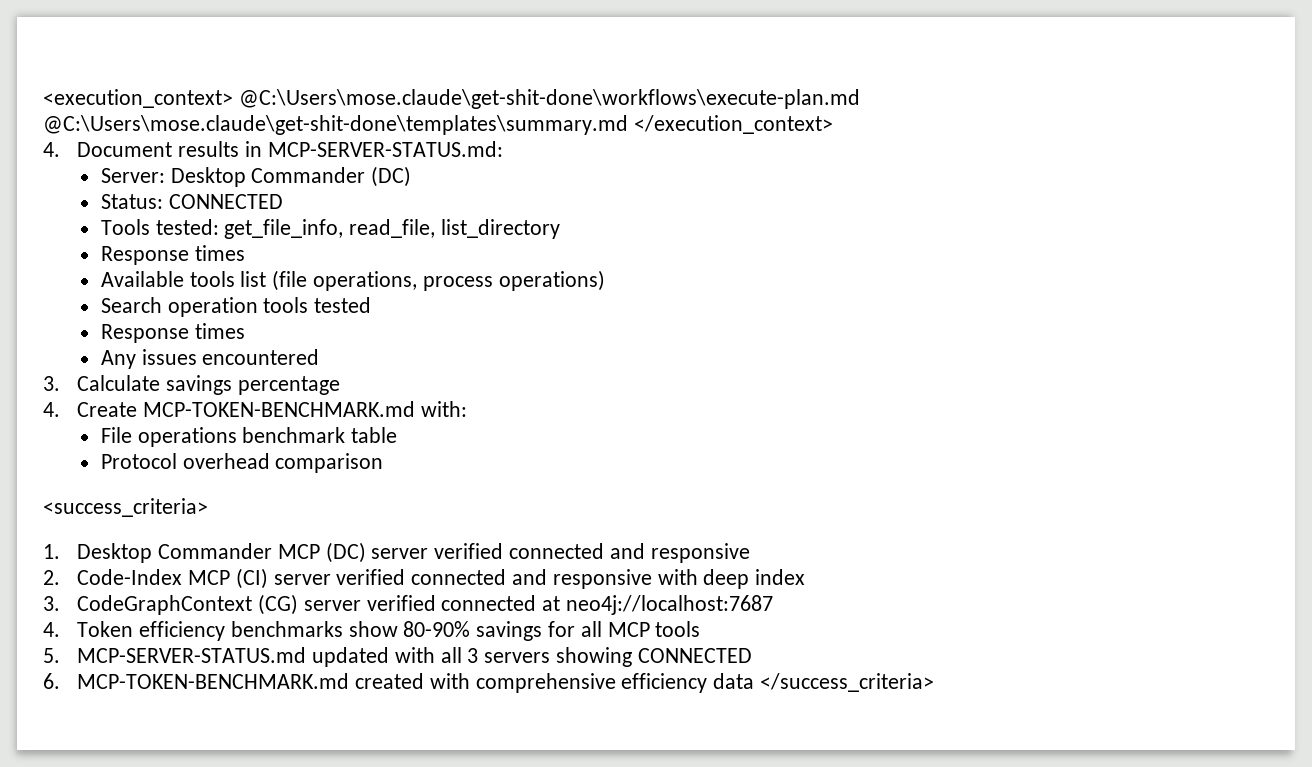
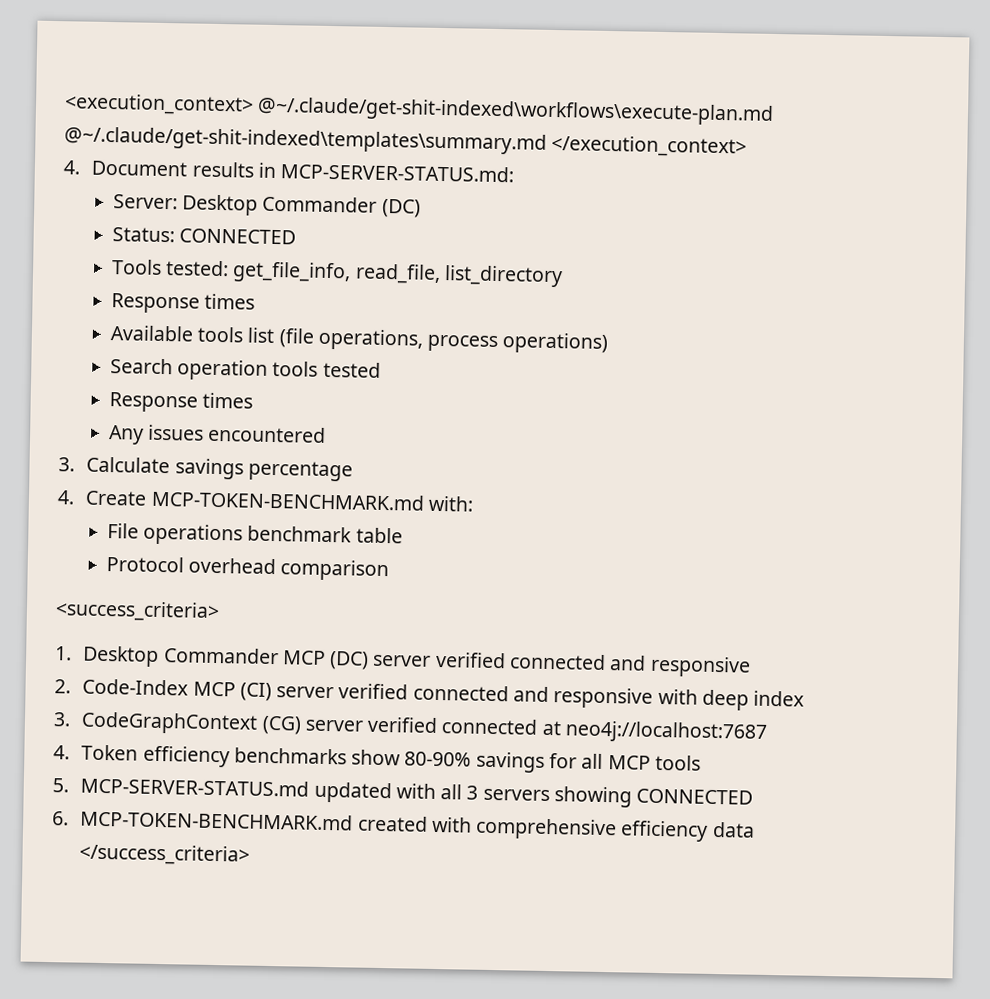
[238,89,860,109] [43,115,628,135] @C:\Users\mose.claude\get-shit-done\workflows\execute-plan.md @C:\Users\mose.claude\get-shit-done\templates\summary.md -> [257,96,775,126] [64,126,547,155] @~/.claude/get-shit-indexed\workflows\execute-plan.md @~/.claude/get-shit-indexed\templates\summary.md

